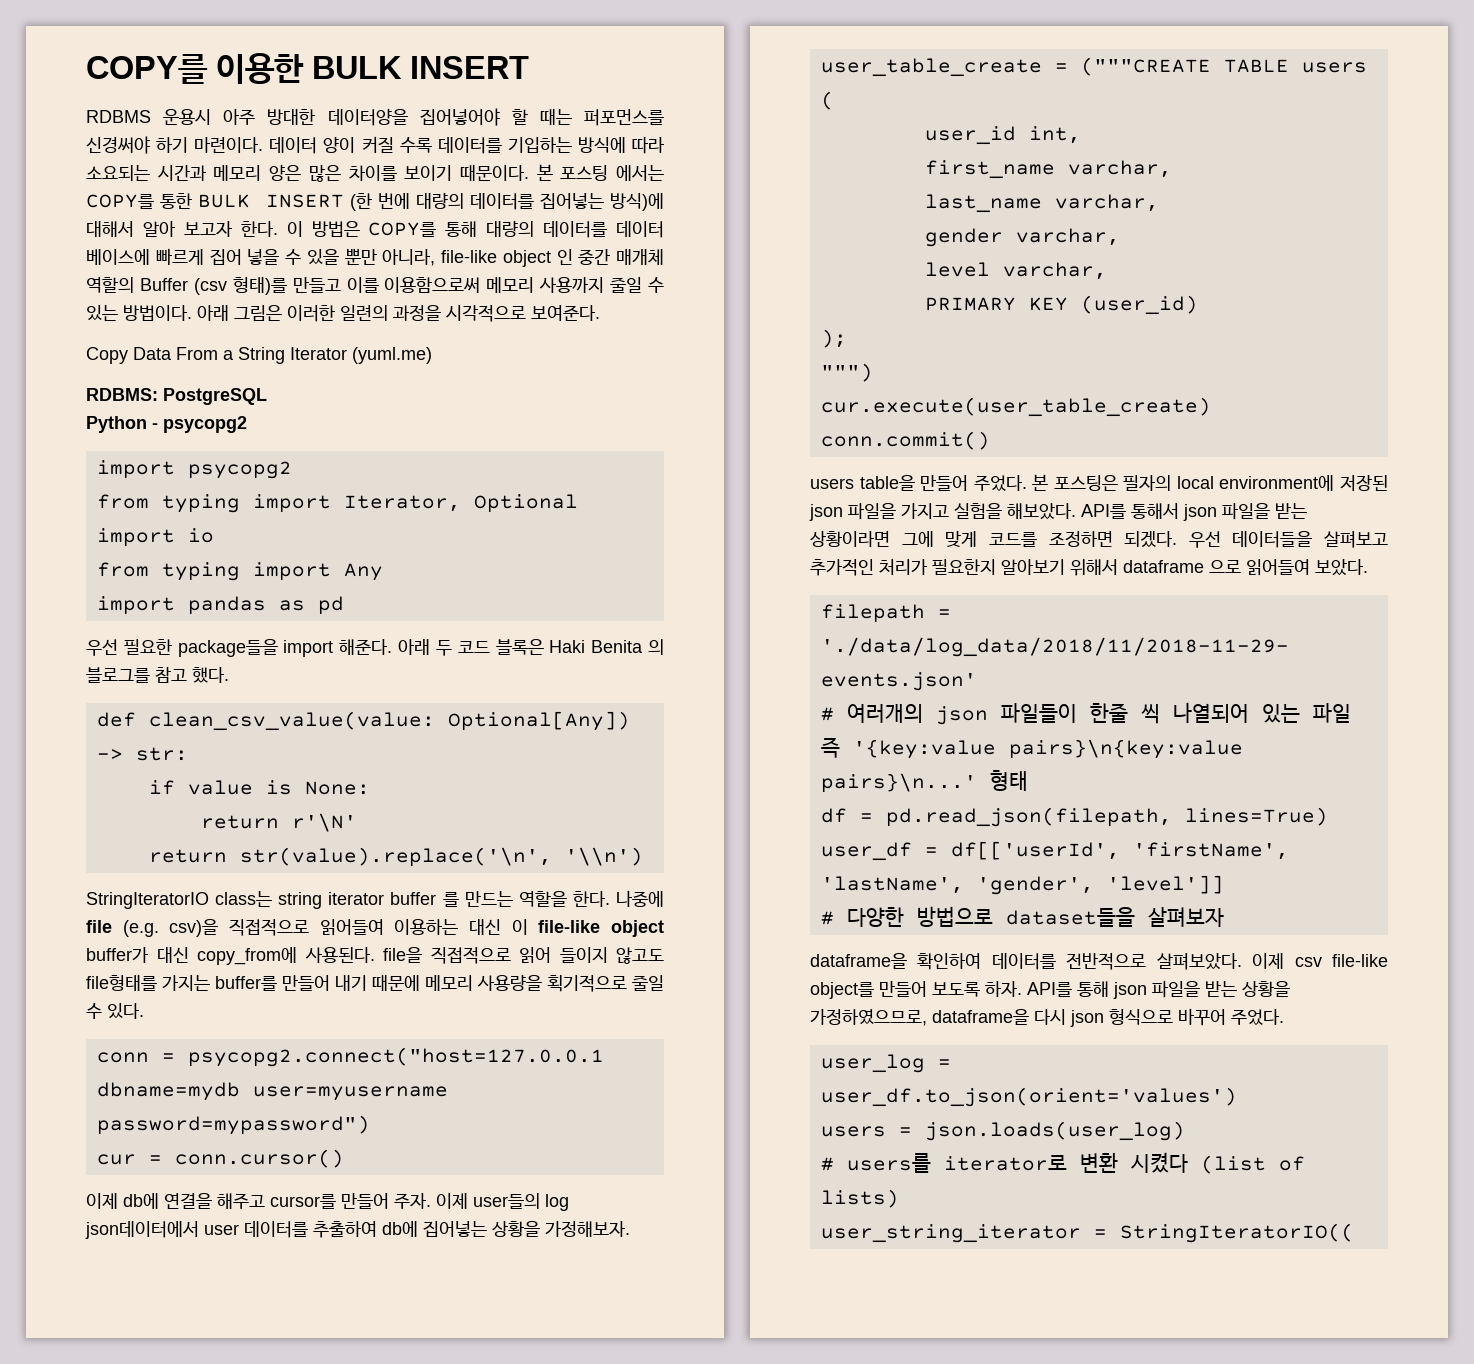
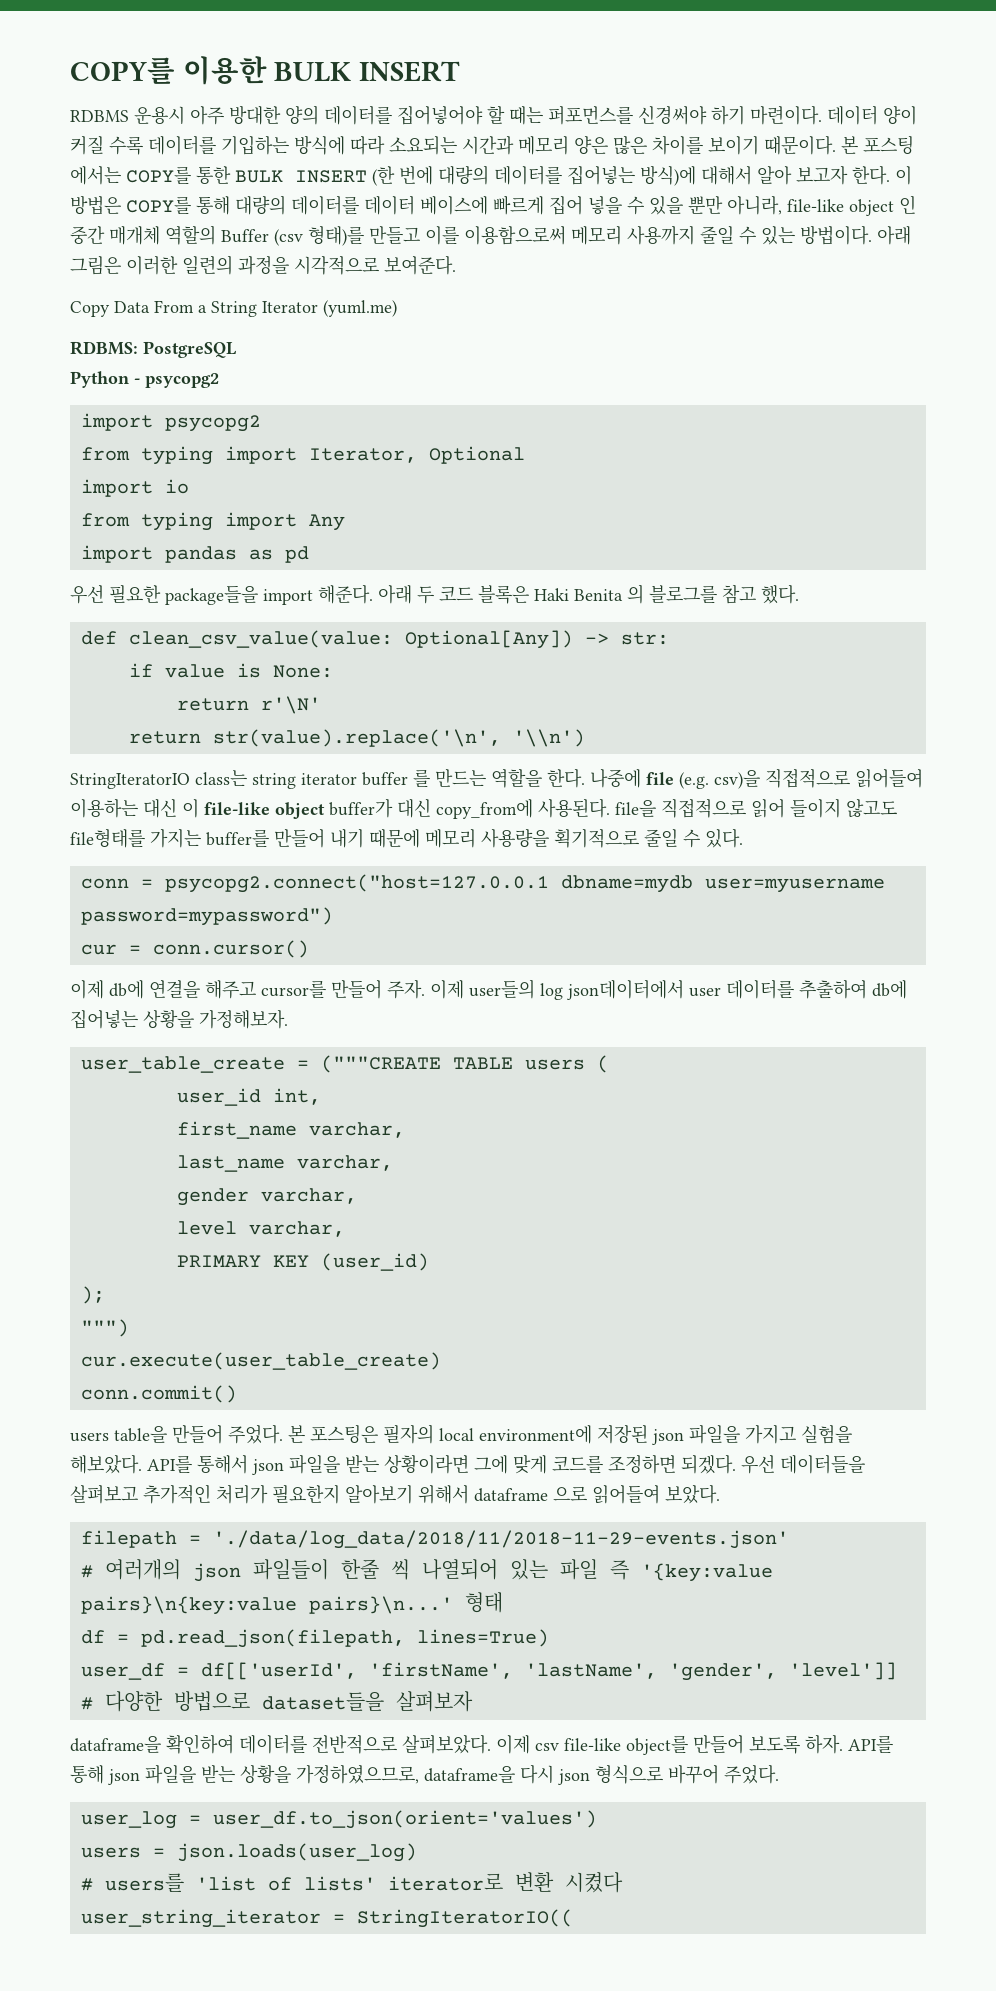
[327,108,408,126] 데이터양을 -> [285,105,392,125] 양의 데이터를
(931, 1163) none -> [195,1876,376,1891] 'list of lists'
[1200,1155,1305,1174] [820,1189,899,1208] (list of lists) -> (623, 1882) none

